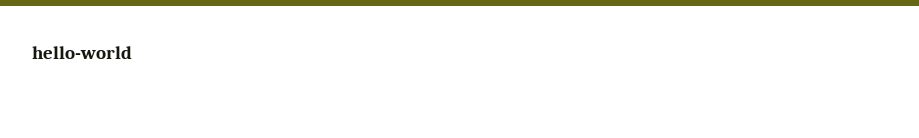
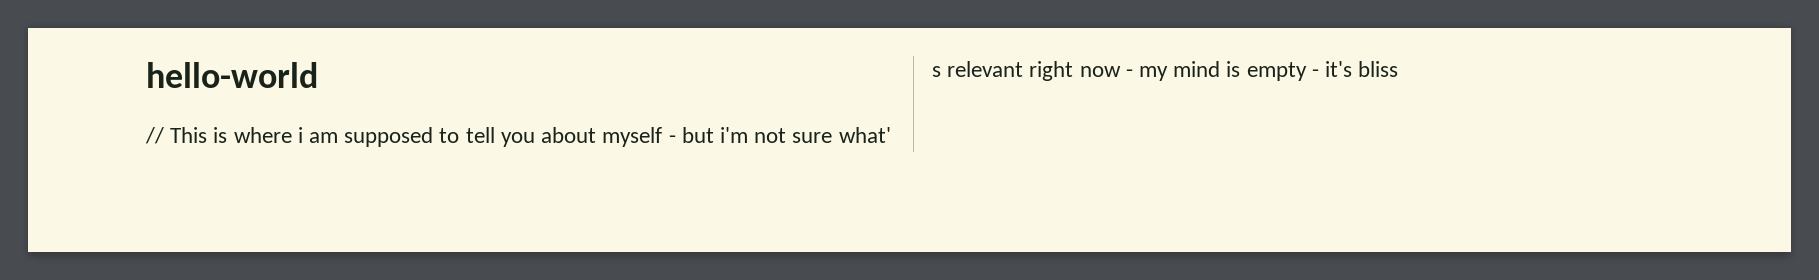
(132, 52) none -> [145,127,891,147] [932,61,1399,81] // // This is where i am supposed to tell you about myself - but i'm not sure what' s relevant right now - my mind is empty - it's bliss

